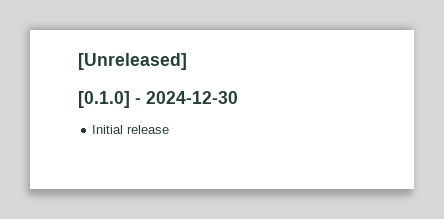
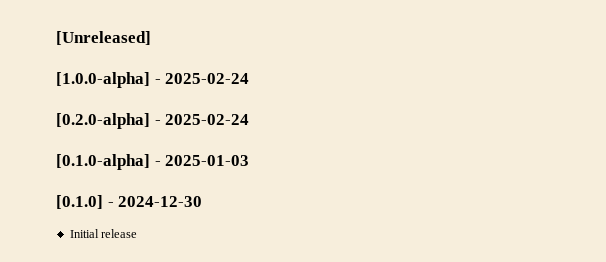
(187, 61) none -> [56,72,250,88] [56,113,250,129] [56,154,250,170] // [1.0.0-alpha] - 2025-02-24 // [0.2.0-alpha] - 2025-02-24 // [0.1.0-alpha] - 2025-01-03

